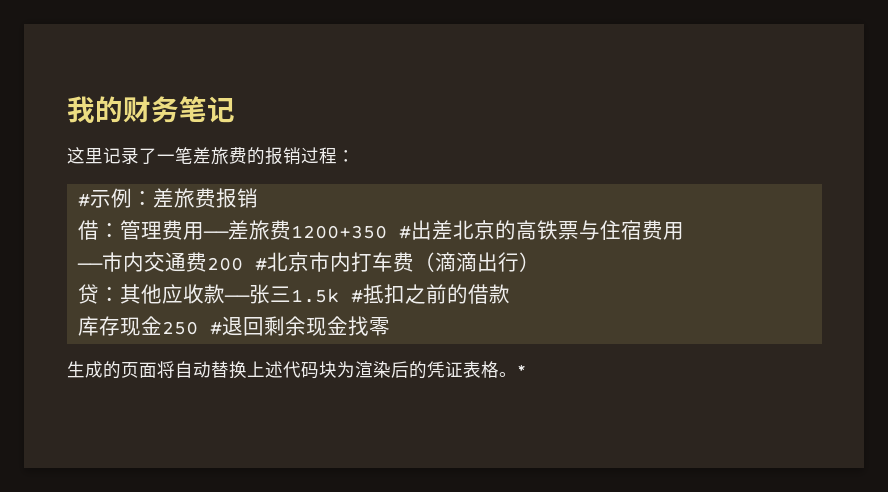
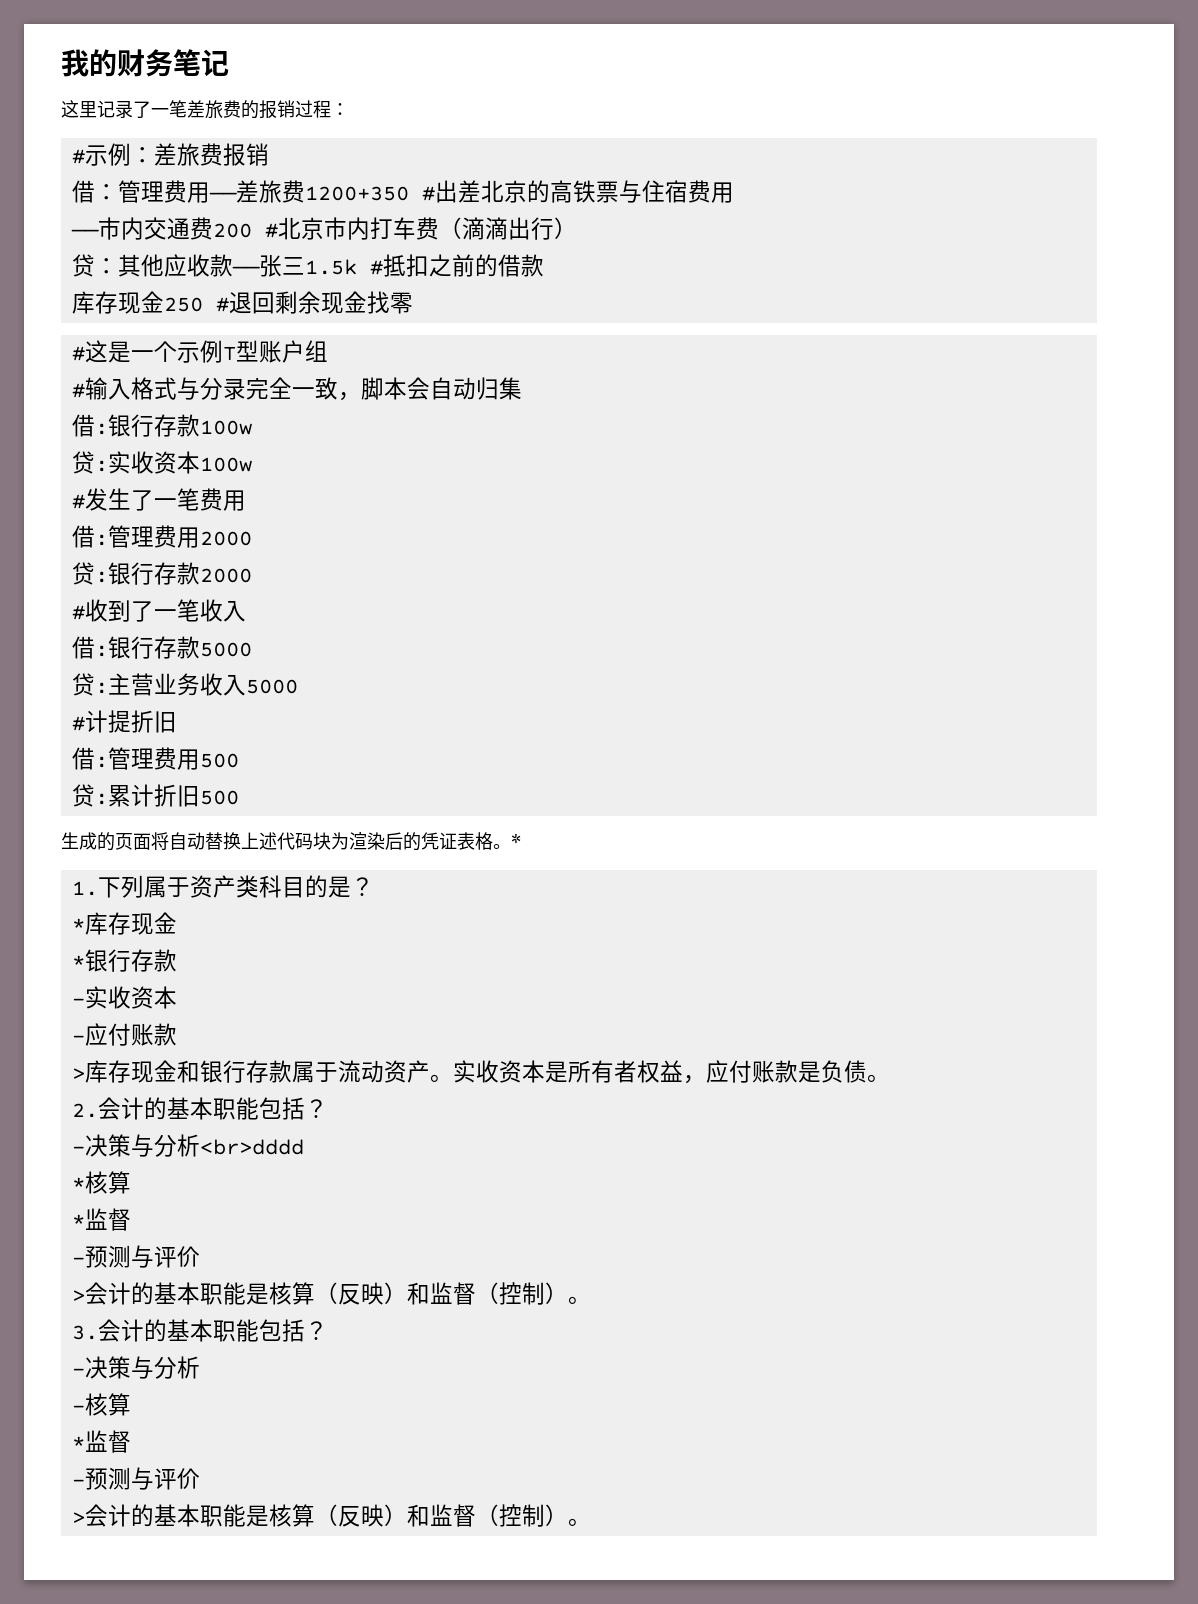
(390, 326) none -> [71,340,328,363] [71,377,522,401] [71,414,252,437] [71,451,252,474] [71,488,246,511] [71,525,252,548] [71,562,252,585] [71,599,246,622] [71,636,252,659] [71,673,298,696] [71,710,177,733] [71,747,239,770] [71,784,239,807] // #这是一个示例T型账户组 // #输入格式与分录完全一致，脚本会自动归集 // 借:银行存款100w // 贷:实收资本100w // #发生了一笔费用 // 借:管理费用2000 // 贷:银行存款2000 // #收到了一笔收入 // 借:银行存款5000 // 贷:主营业务收入5000 // #计提折旧 // 借:管理费用500 // 贷:累计折旧500
(526, 370) none -> [71,875,374,898] [71,912,177,935] [71,949,177,972] [71,986,177,1009] [71,1023,177,1046] [71,1060,890,1084] [71,1097,328,1120] [71,1134,304,1157] [71,1171,131,1194] [71,1208,131,1231] [71,1245,200,1268] [71,1282,591,1305] [71,1319,328,1342] [71,1356,200,1379] [71,1393,131,1416] [71,1430,131,1453] [71,1467,200,1490] [71,1504,591,1527] // 1.下列属于资产类科目的是？ // *库存现金 // *银行存款 // -实收资本 // -应付账款 // >库存现金和银行存款属于流动资产。实收资本是所有者权益，应付账款是负债。 // 2.会计的基本职能包括？ // -决策与分析<br>dddd // *核算 // *监督 // -预测与评价 // >会计的基本职能是核算（反映）和监督（控制）。 // 3.会计的基本职能包括？ // -决策与分析 // -核算 // *监督 // -预测与评价 // >会计的基本职能是核算（反映）和监督（控制）。

